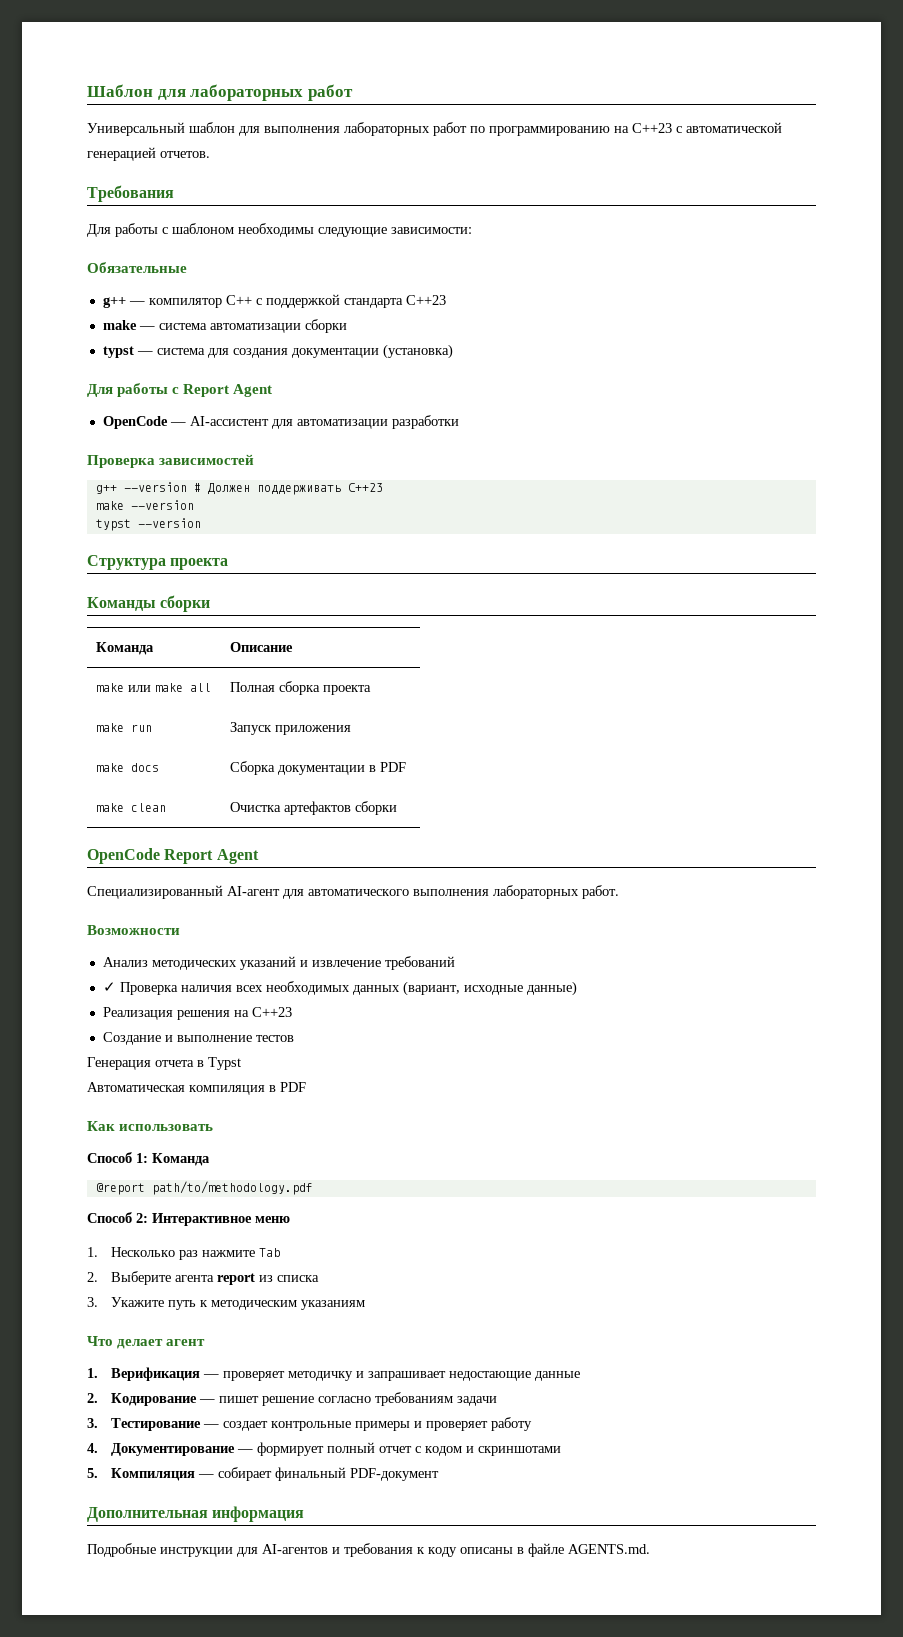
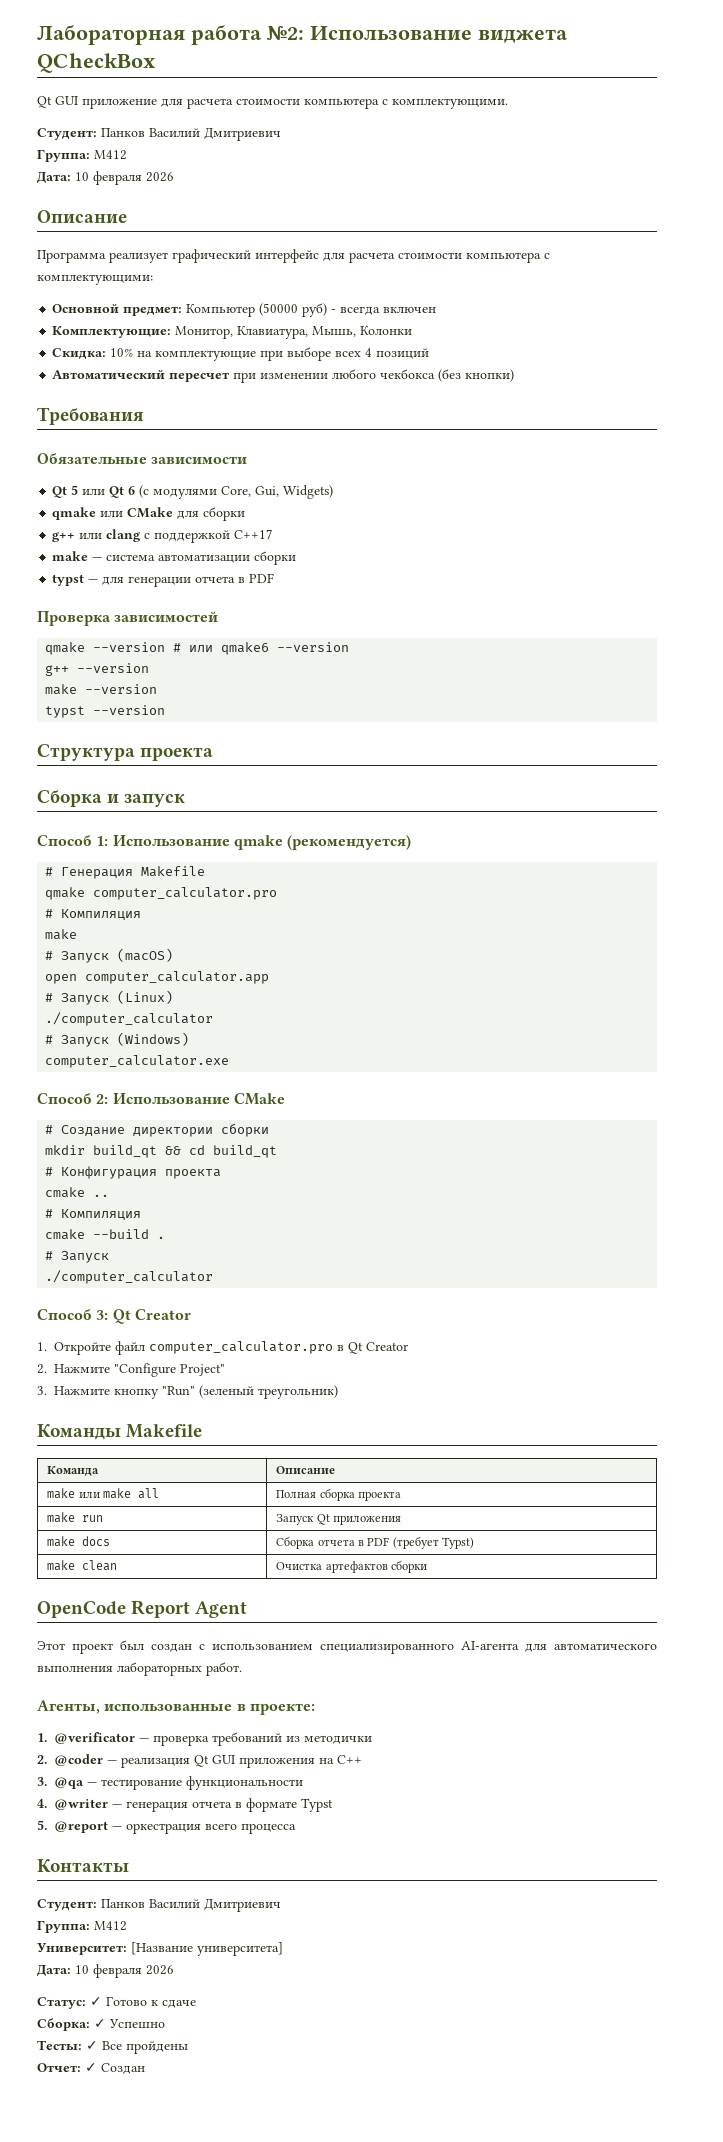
[87,84,353,101] [87,122,782,136] [87,147,210,161] [87,185,174,202] [87,223,472,237] [87,262,187,273] [102,294,446,308] Шаблон для лабораторных работ // Универсальный шаблон для выполнения лабораторных работ по программированию на C++23 с автоматической генерацией отчетов. // Требования // Для работы с шаблоном необходимы следующие зависимости: // Обязательные // g++ — компилятор C++ с поддержкой стандарта C++23 -> [37,25,568,45] [37,53,156,73] [37,96,508,109] [37,127,281,141] [37,149,127,162] [37,171,174,185] [37,210,127,223] [37,249,550,263] [37,274,153,285] [52,303,437,317] [52,326,413,339] [52,347,430,361] [52,369,515,383] [37,407,144,425] [37,453,248,464] [52,485,334,499] [52,507,246,521] [52,529,274,543] Лабораторная работа №2: Использование виджета QCheckBox // Qt GUI приложение для расчета стоимости компьютера с комплектующими. // Студент: Панков Василий Дмитриевич // Группа: М412 // Дата: 10 февраля 2026 // Описание // Программа реализует графический интерфейс для расчета стоимости компьютера с комплектующими: // Основной предмет: Компьютер (50000 руб) - всегда включен // Комплектующие: Монитор, Клавиатура, Мышь, Колонки // Скидка: 10% на комплектующие при выборе всех 4 позиций // Автоматический пересчет при изменении любого чекбокса (без кнопки) // Требования // Обязательные зависимости // Qt 5 или Qt 6 (с модулями Core, Gui, Widgets) // qmake или CMake для сборки // g++ или clang с поддержкой C++17
[156,344,453,359] [87,383,273,397] [102,415,459,429] [87,454,255,468] [95,482,383,495] система для создания документации (установка) // Для работы с Report Agent // OpenCode — AI-ассистент для автоматизации разработки // Проверка зависимостей // g++ --version # Должен поддерживать C++23 -> [102,573,275,587] [37,611,219,626] [45,642,350,655] [45,663,150,676] для генерации отчета в PDF // Проверка зависимостей // qmake --version # или qmake6 --version // g++ --version
(229, 564) none -> [37,790,186,807] [37,835,412,850] [45,866,206,879] [45,887,278,900] [45,909,142,920] [45,929,78,940] [45,948,174,963] [45,971,270,984] [45,990,174,1005] [45,1012,214,1026] [45,1032,190,1047] [45,1055,230,1068] [37,1093,285,1105] [45,1123,270,1137] [45,1145,278,1158] [45,1166,222,1179] [45,1187,110,1198] [45,1209,142,1220] [45,1229,166,1240] [45,1251,110,1263] [45,1270,214,1284] [37,1309,191,1324] [37,1341,408,1355] [37,1363,225,1377] [37,1385,338,1399] // Сборка и запуск // Способ 1: Использование qmake (рекомендуется) // # Генерация Makefile // qmake computer_calculator.pro // # Компиляция // make // # Запуск (macOS) // open computer_calculator.app // # Запуск (Linux) // ./computer_calculator // # Запуск (Windows) // computer_calculator.exe // Способ 2: Использование CMake // # Создание директории сборки // mkdir build_qt && cd build_qt // # Конфигурация проекта // cmake .. // # Компиляция // cmake --build . // # Запуск // ./computer_calculator // Способ 3: Qt Creator // 1. Откройте файл computer_calculator.pro в Qt Creator // 2. Нажмите "Configure Project" // 3. Нажмите кнопку "Run" (зеленый треугольник)
[160,595,211,612] сборки -> [126,1424,203,1438] Makefile
(272, 728) none -> [316,1514,330,1525] Qt
[277,762,406,775] документации в PDF -> [317,1536,475,1549] отчета в PDF (требует Typst)
[87,885,280,899] Специализированный AI-агент -> [37,1640,519,1654] Этот проект был создан с использованием специализированного AI-агента
[87,925,180,935] [102,956,455,970] [102,981,577,996] [102,1007,292,1020] [102,1032,294,1045] [87,1057,204,1070] Возможности // Анализ методических указаний и извлечение требований // ✓ Проверка наличия всех необходимых данных (вариант, исходные данные) // Реализация решения на C++23 // Создание и выполнение тестов // Генерация отчета в -> [37,1700,315,1715] [37,1732,372,1746] [37,1754,362,1768] [37,1776,303,1790] [37,1798,297,1812] Агенты, использованные в проекте: // 1. @verificator — проверка требований из методички // 2. @coder — реализация Qt GUI приложения на C++ // 3. @qa — тестирование функциональности // 4. @writer — генерация отчета в формате
[87,1082,306,1095] [87,1121,214,1131] [87,1152,210,1166] [95,1181,313,1195] [87,1212,290,1226] [87,1247,280,1260] [87,1271,319,1285] [87,1297,365,1310] [87,1336,206,1349] [87,1367,580,1381] [87,1392,497,1406] [87,1417,532,1431] [87,1442,561,1456] [87,1467,439,1481] [87,1506,305,1522] [87,1543,650,1557] Автоматическая компиляция в PDF // Как использовать // Способ 1: Команда // @report path/to/methodology.pdf // Способ 2: Интерактивное меню // 1. Несколько раз нажмите Tab // 2. Выберите агента report из списка // 3. Укажите путь к методическим указаниям // Что делает агент // 1. Верификация — проверяет методичку и запрашивает недостающие данные // 2. Кодирование — пишет решение согласно требованиям задачи // 3. Тестирование — создает контрольные примеры и проверяет работу // 4. Документирование — формирует полный отчет с кодом и скриншотами // 5. Компиляция — собирает финальный PDF-документ // Дополнительная информация // Подробные инструкции для AI-агентов и требования к коду описаны в файле AGENTS.md. -> [37,1820,296,1834] [37,1859,129,1873] [37,1898,281,1912] [37,1920,127,1933] [37,1942,283,1956] [37,1964,174,1978] [37,1997,196,2009] [37,2018,165,2031] [37,2040,188,2054] [37,2063,145,2074] 5. @report — оркестрация всего процесса // Контакты // Студент: Панков Василий Дмитриевич // Группа: М412 // Университет: [Название университета] // Дата: 10 февраля 2026 // Статус: ✓ Готово к сдаче // Сборка: ✓ Успешно // Тесты: ✓ Все пройдены // Отчет: ✓ Создан

